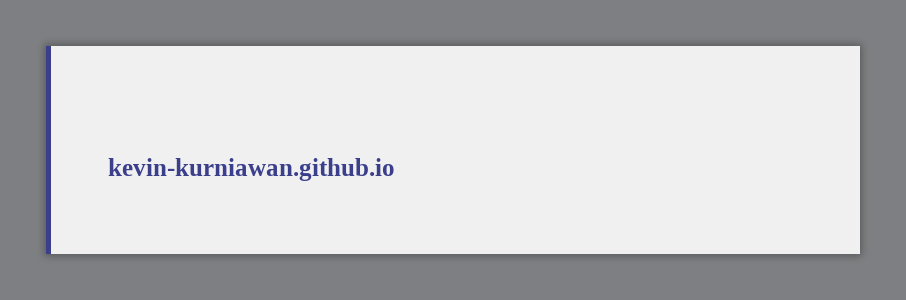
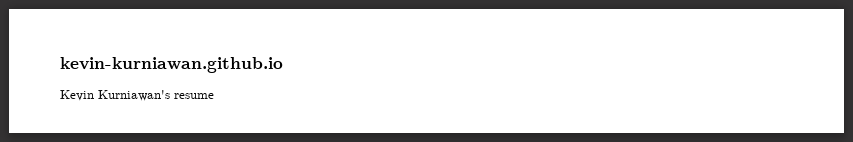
(395, 169) none -> [60,90,214,101] // Kevin Kurniawan's resume

